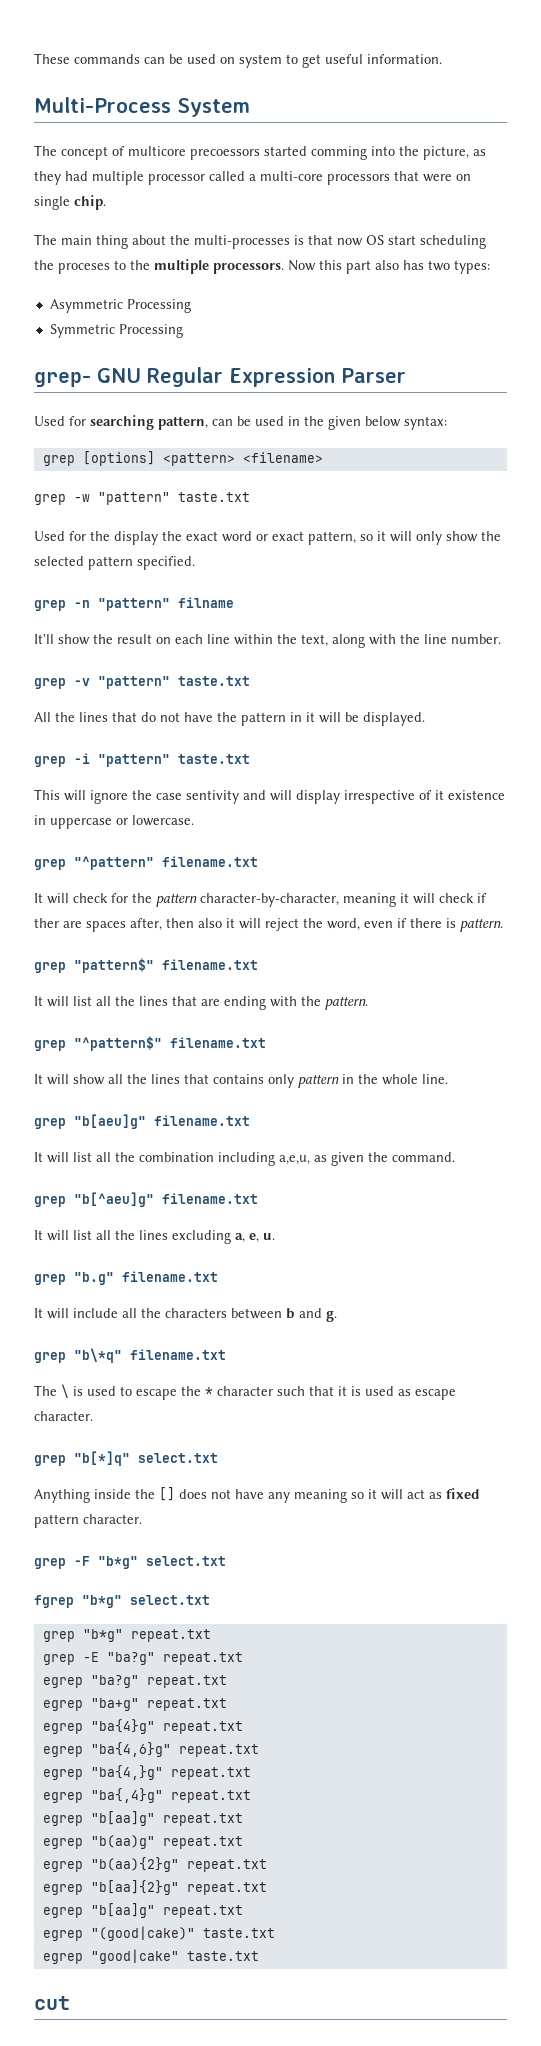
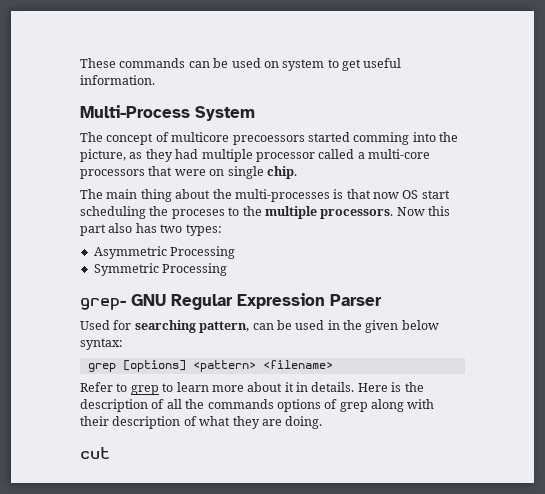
[34,492,250,505] [34,531,501,545] [34,556,195,570] [34,597,234,611] [34,634,501,648] [34,676,250,689] [34,712,425,726] [34,753,250,767] [34,789,505,804] [34,815,194,829] [34,856,258,870] [34,893,487,907] [34,918,503,932] [34,958,258,973] [34,996,368,1010] [34,1036,266,1051] [34,1074,448,1088] [34,1114,250,1129] [34,1152,455,1166] [34,1192,258,1207] [34,1230,275,1244] [34,1271,218,1285] [34,1308,337,1322] [34,1348,226,1363] [34,1384,456,1400] [34,1411,93,1421] [34,1451,218,1466] [34,1487,480,1503] [34,1514,142,1528] [34,1556,226,1569] [34,1595,210,1608] [42,1629,211,1642] [42,1652,243,1665] [42,1675,227,1688] [42,1698,227,1711] [42,1719,243,1734] [42,1742,259,1757] [42,1765,251,1780] [42,1788,251,1803] [42,1811,243,1826] [42,1835,243,1849] [42,1857,267,1872] [42,1880,267,1895] [42,1903,243,1918] [42,1926,275,1941] [42,1949,259,1964] grep -w "pattern" taste.txt // Used for the display the exact word or exact pattern, so it will only show the selected pattern specified. // grep -n "pattern" filname // It'll show the result on each line within the text, along with the line number. // grep -v "pattern" taste.txt // All the lines that do not have the pattern in it will be displayed. // grep -i "pattern" taste.txt // This will ignore the case sentivity and will display irrespective of it existence in uppercase or lowercase. // grep "^pattern" filename.txt // It will check for the pattern character-by-character, meaning it will check if ther are spaces after, then also it will reject the word, even if there is pattern. // grep "pattern$" filename.txt // It will list all the lines that are ending with the pattern. // grep "^pattern$" filename.txt // It will show all the lines that contains only pattern in the whole line. // grep "b[aeu]g" filename.txt // It will list all the combination including a,e,u, as given the command. // grep "b[^aeu]g" filename.txt // It will list all the lines excluding a, e, u. // grep "b.g" filename.txt // It will include all the characters between b and g. // grep "b\*q" filename.txt // The \ is used to escape the * character such that it is used as escape character. // grep "b[*]q" select.txt // Anything inside the [] does not have any meaning so it will act as fixed pattern character. // grep -F "b*g" select.txt // fgrep "b*g" select.txt // grep "b*g" repeat.txt // grep -E "ba?g" repeat.txt // egrep "ba?g" repeat.txt // egrep "ba+g" repeat.txt // egrep "ba{4}g" repeat.txt // egrep "ba{4,6}g" repeat.txt // egrep "ba{4,}g" repeat.txt // egrep "ba{,4}g" repeat.txt // egrep "b[aa]g" repeat.txt // egrep "b(aa)g" repeat.txt // egrep "b(aa){2}g" repeat.txt // egrep "b[aa]{2}g" repeat.txt // egrep "b[aa]g" repeat.txt // egrep "(good|cake)" taste.txt // egrep "good|cake" taste.txt -> [80,382,424,395] [80,399,435,412] [80,416,323,429] Refer to grep to learn more about it in details. Here is the description of all the commands options of grep along with their description of what they are doing.

